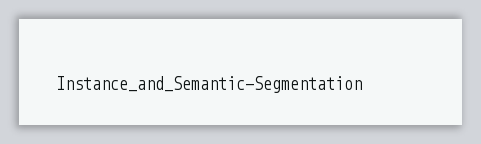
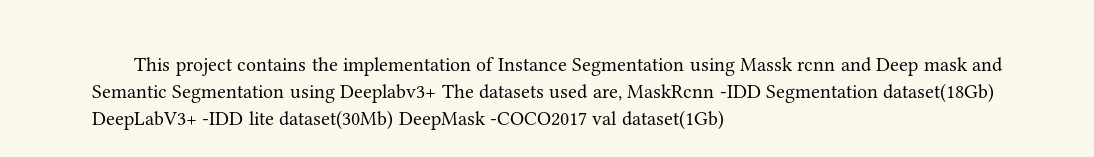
[56,76,362,93] Instance_and_Semantic-Segmentation -> [134,57,1003,76] [92,83,995,103] [92,110,724,130] This project contains the implementation of Instance Segmentation using Massk rcnn and Deep mask and Semantic Segmentation using Deeplabv3+ The datasets used are, MaskRcnn -IDD Segmentation dataset(18Gb) DeepLabV3+ -IDD lite dataset(30Mb) DeepMask -COCO2017 val dataset(1Gb)

